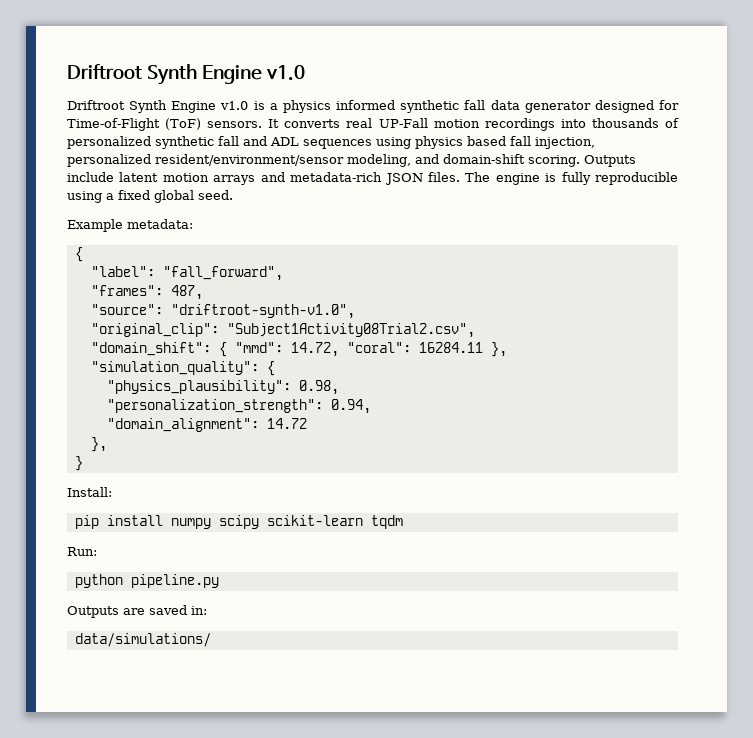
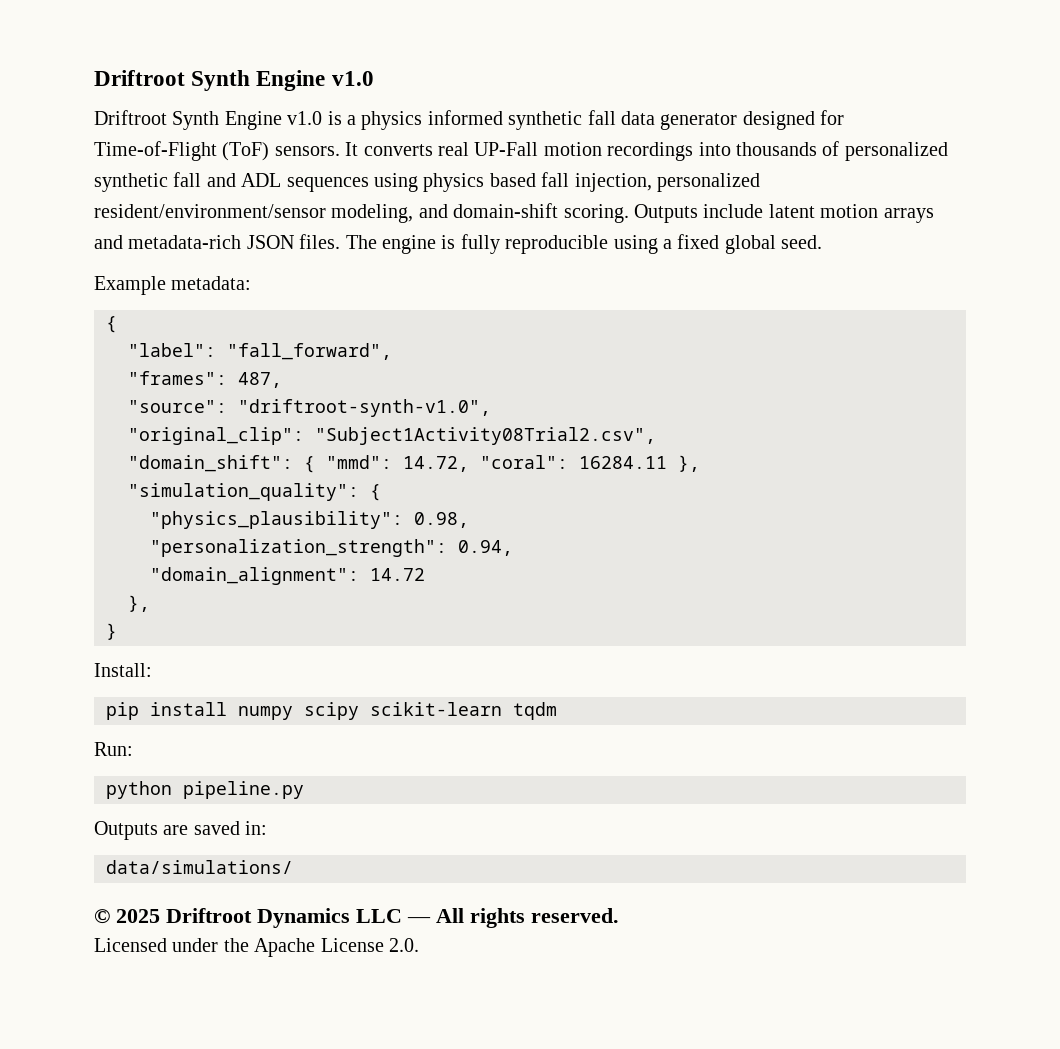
(211, 640) none -> [94,908,619,928] [94,938,419,957] // © 2025 Driftroot Dynamics LLC — All rights reserved. // Licensed under the Apache License 2.0.

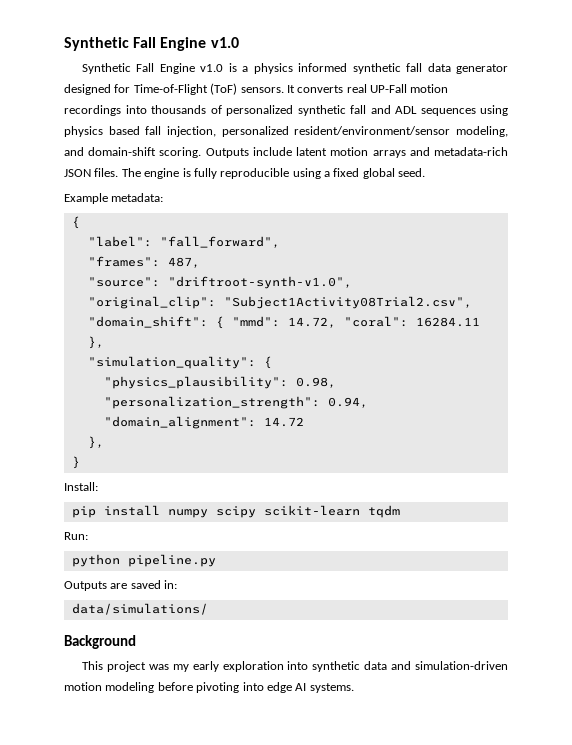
[94,70,251,91] Driftroot Synth -> [64,37,157,51] Synthetic Fall
[94,110,220,130] Driftroot Synth -> [82,63,155,74] Synthetic Fall
[94,908,619,928] [94,938,419,957] © 2025 Driftroot Dynamics LLC — All rights reserved. // Licensed under the Apache License 2.0. -> [64,635,136,649] [82,661,508,672] [64,682,354,693] Background // This project was my early exploration into synthetic data and simulation-driven motion modeling before pivoting into edge AI systems.

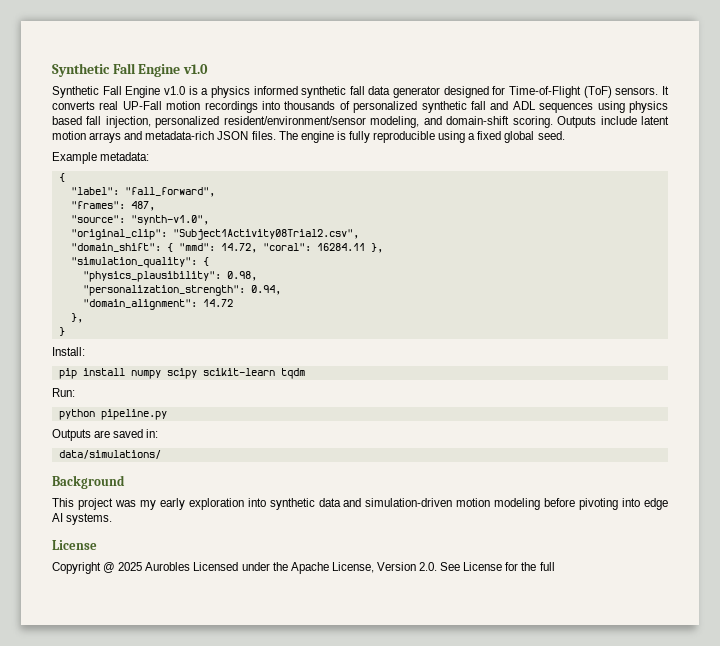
[167,276,352,289] "driftroot-synth-v1.0", -> [130,215,209,225] "synth-v1.0",
(354, 688) none -> [52,540,97,550] [52,562,555,574] // License // Copyright @ 2025 Aurobles Licensed under the Apache License, Version 2.0. See License for the full

